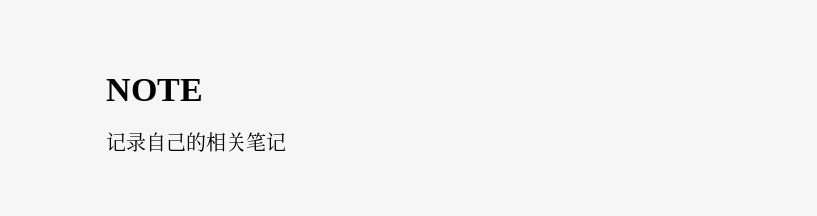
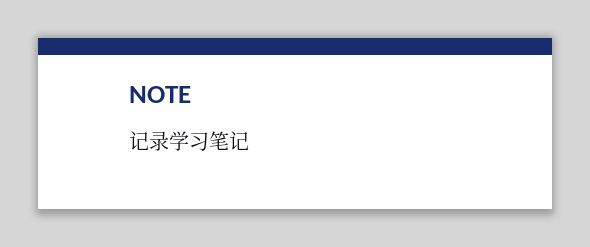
[146,132,246,152] 自己的相关 -> [169,131,209,151] 学习

